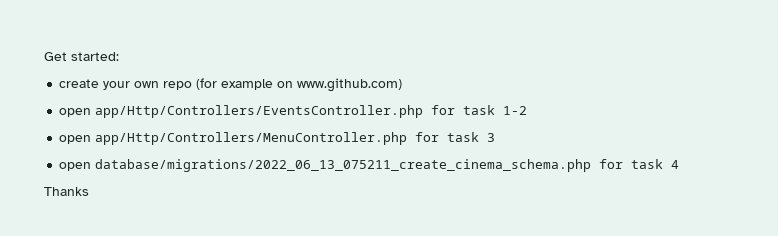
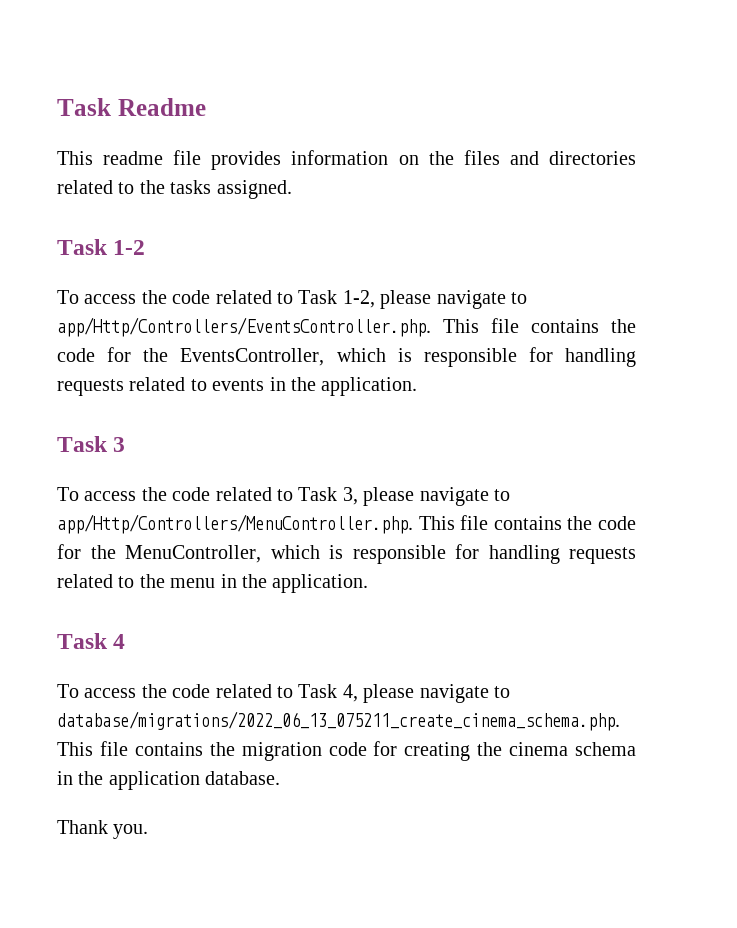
[44,52,119,61] [59,78,403,92] [59,105,528,118] [59,132,496,145] [59,159,680,172] [44,187,89,196] Get started: // create your own repo (for example on www.github.com) // open app/Http/Controllers/EventsController.php for task 1-2 // open app/Http/Controllers/MenuController.php for task 3 // open database/migrations/2022_06_13_075211_create_cinema_schema.php for task 4 // Thanks -> [57,98,206,116] [57,150,636,170] [57,180,292,199] [57,239,146,255] [57,290,527,309] [57,317,636,337] [57,347,636,367] [57,377,418,396] [57,436,126,452] [57,487,510,506] [57,514,637,534] [57,544,636,564] [57,574,369,593] [57,633,126,649] [57,684,510,703] [57,711,620,731] [57,741,636,761] [57,771,281,790] [57,820,149,839] Task Readme // This readme file provides information on the files and directories related to the tasks assigned. // Task 1-2 // To access the code related to Task 1-2, please navigate to app/Http/Controllers/EventsController.php. This file contains the code for the EventsController, which is responsible for handling requests related to events in the application. // Task 3 // To access the code related to Task 3, please navigate to app/Http/Controllers/MenuController.php. This file contains the code for the MenuController, which is responsible for handling requests related to the menu in the application. // Task 4 // To access the code related to Task 4, please navigate to database/migrations/2022_06_13_075211_create_cinema_schema.php. This file contains the migration code for creating the cinema schema in the application database. // Thank you.

